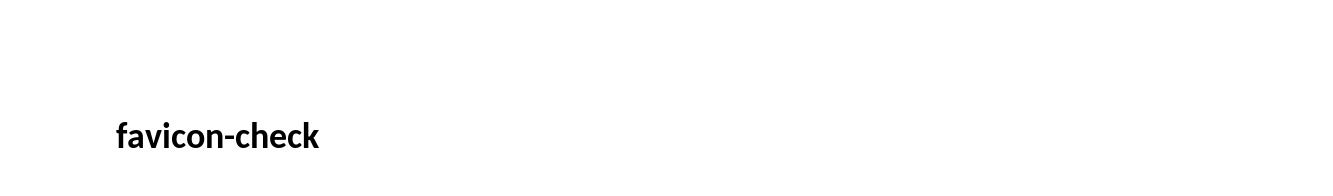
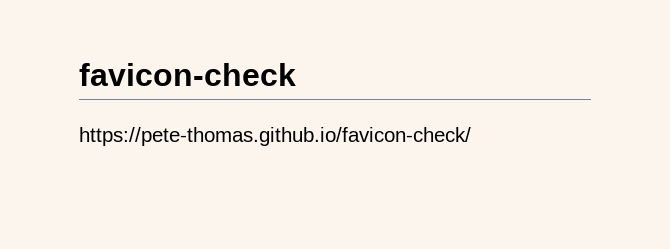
(320, 135) none -> [79,127,471,146] // https://pete-thomas.github.io/favicon-check/

